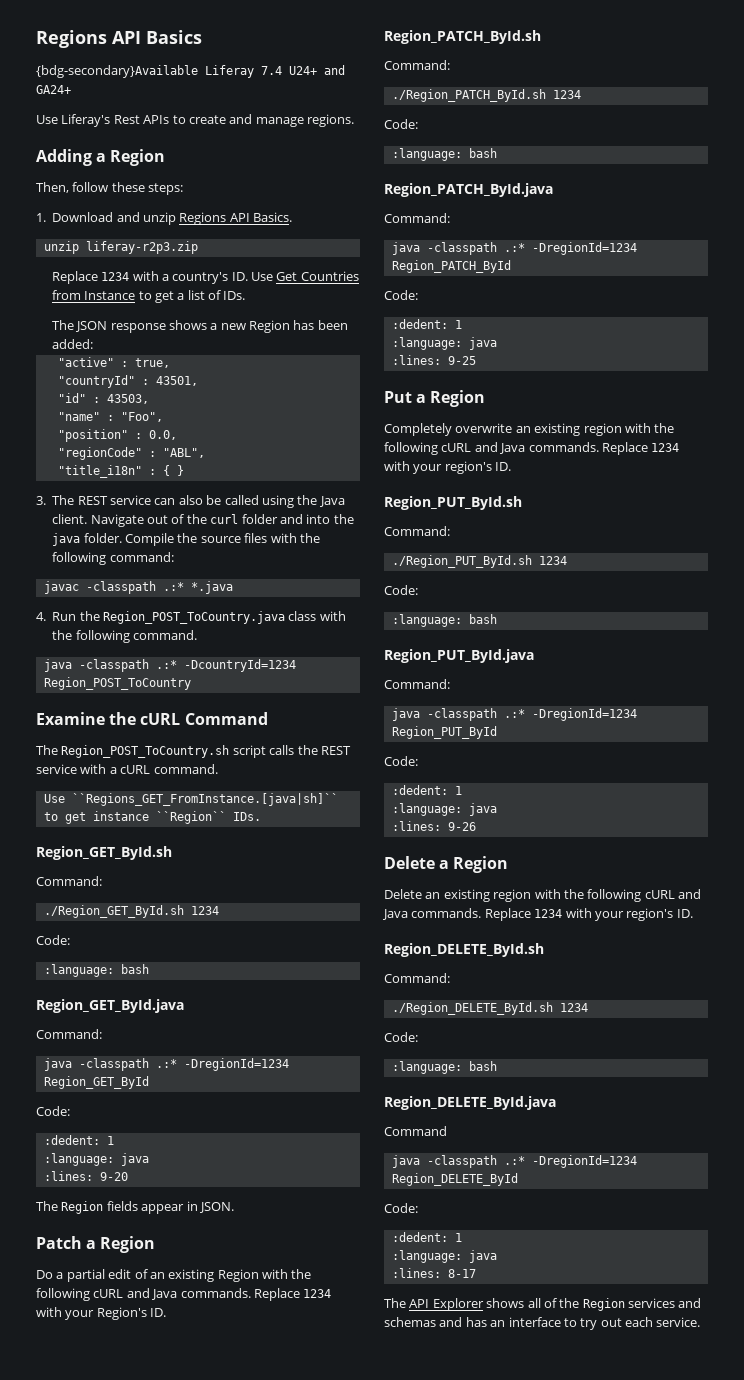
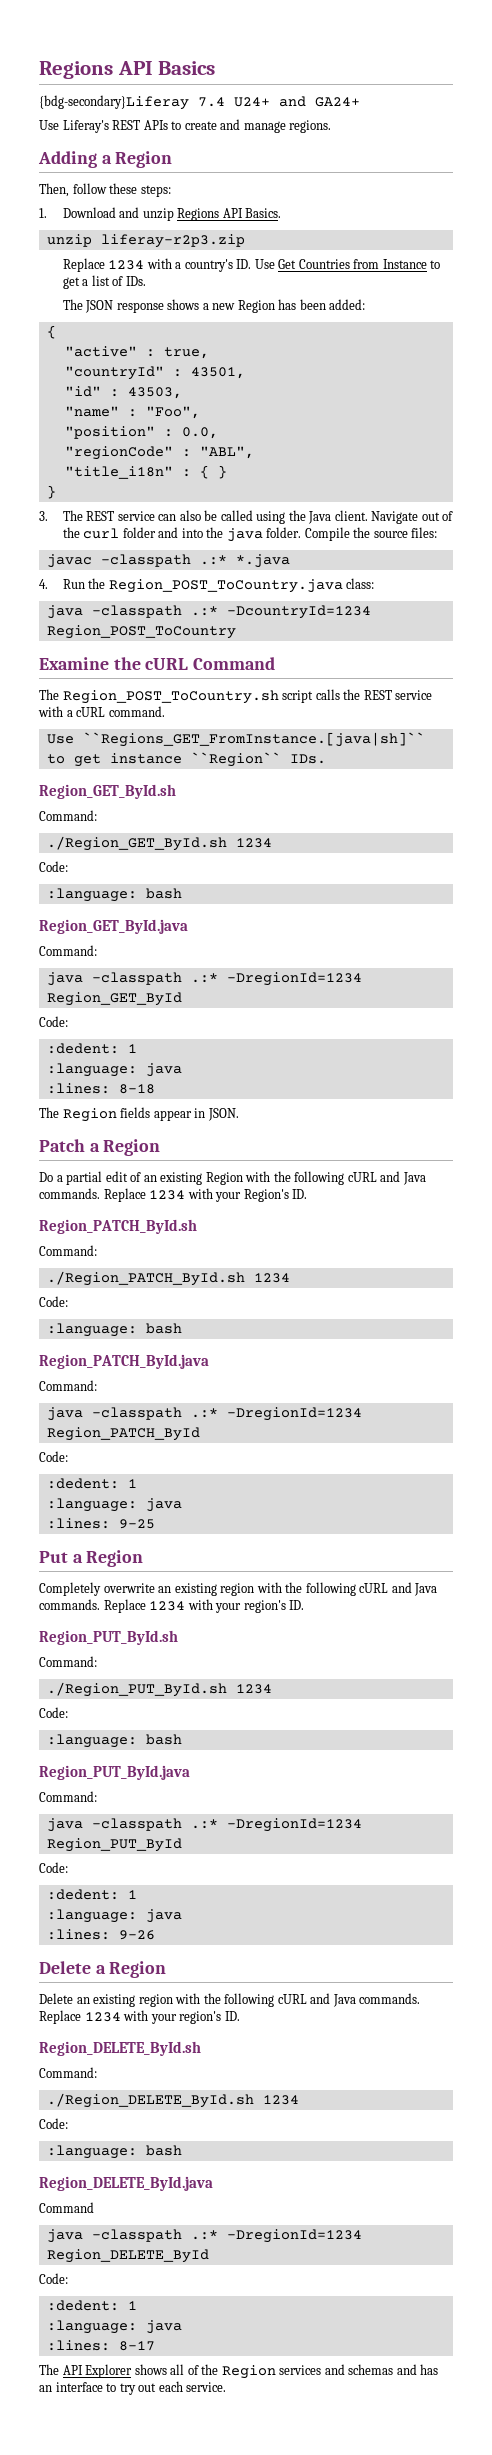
[36,65,254,78] {bdg-secondary}Available Liferay -> [39,95,189,110] {bdg-secondary}Liferay
[113,115,140,124] Rest -> [112,120,141,130] REST
(93, 344) none -> [46,325,56,339] // {
(184, 470) none -> [46,485,56,499] // }
[244,533,320,543] [52,552,174,565] files with the following command: -> [411,527,438,538] files:
[288,611,346,621] [52,630,197,643] class with the following command. -> [346,578,375,589] class:
[99,1172,128,1181] 9-20 -> [118,1084,155,1094] 8-18

